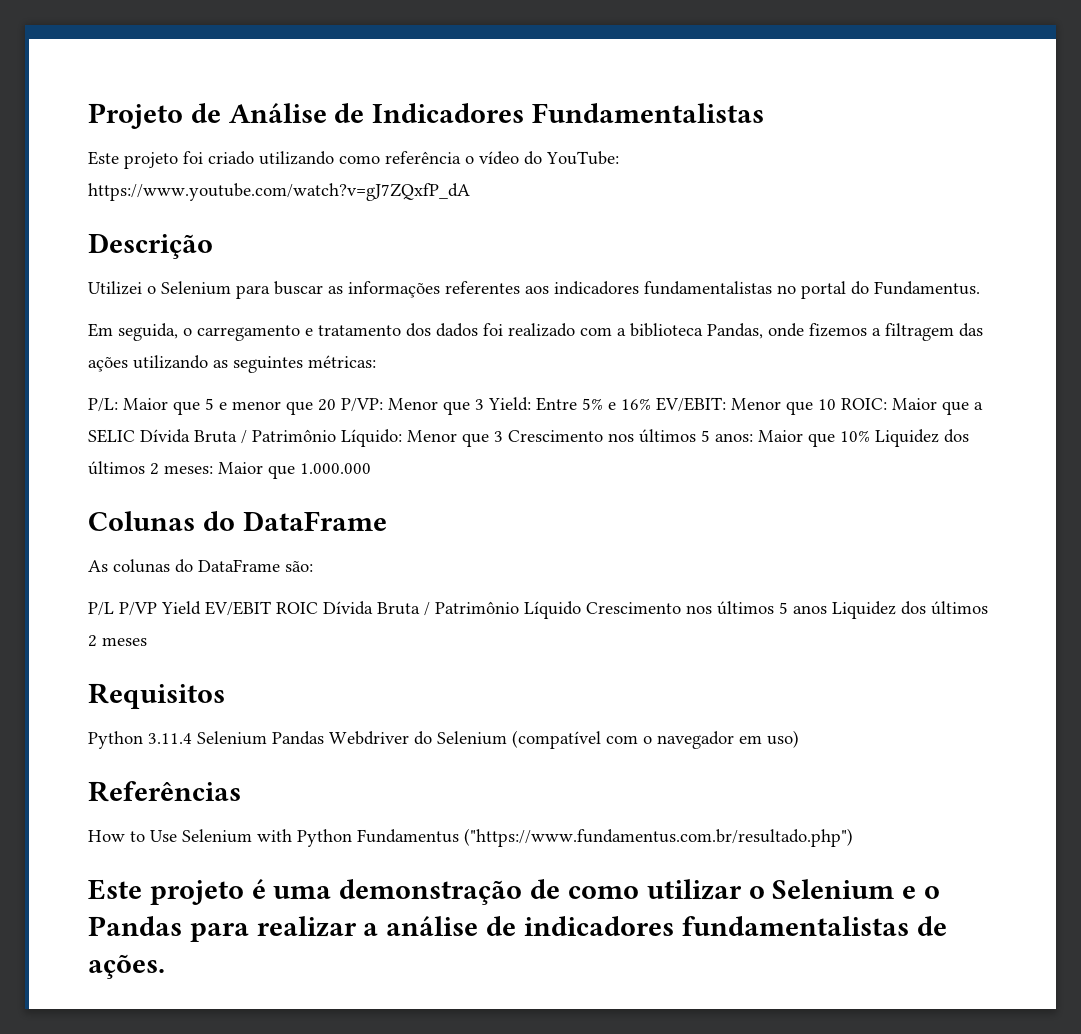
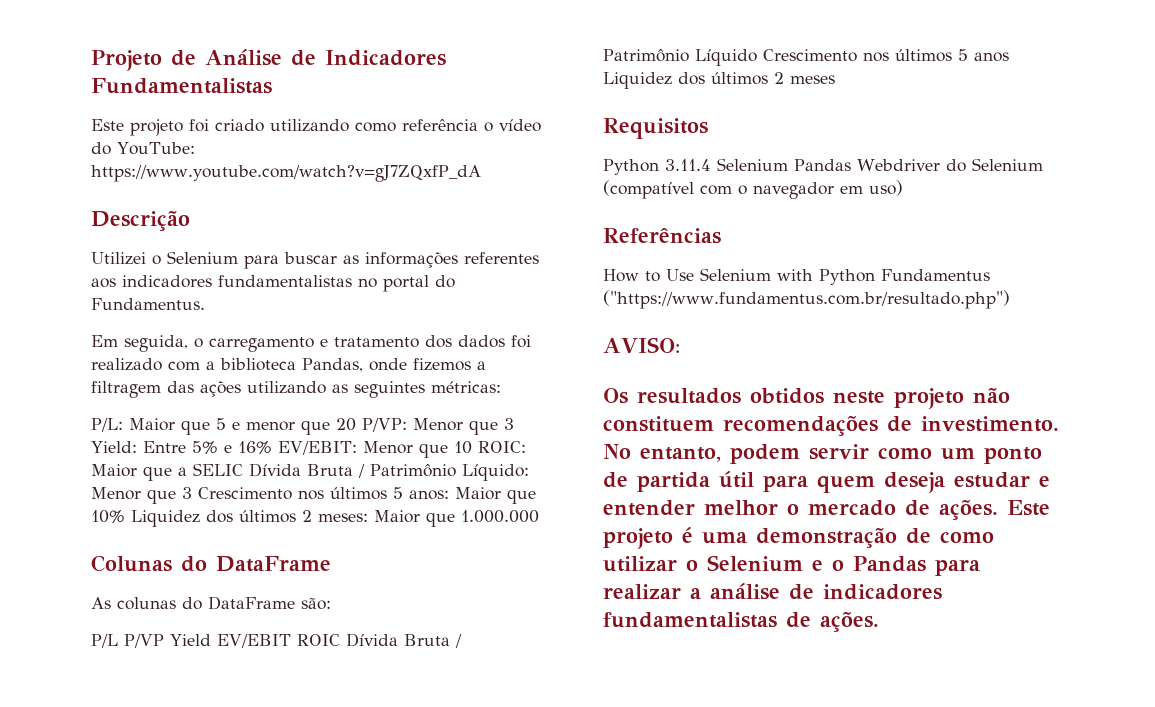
(853, 837) none -> [603,337,680,353] [603,387,1010,409] [603,415,1059,436] [603,444,1042,464] [603,471,1050,493] [603,499,998,520] AVISO: // Os resultados obtidos neste projeto não constituem recomendações de investimento. No entanto, podem servir como um ponto de partida útil para quem deseja estudar e entender melhor o mercado de ações.

